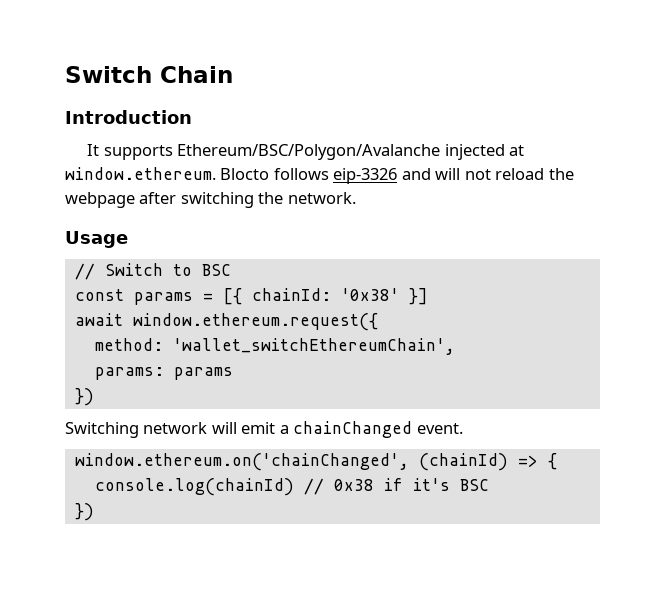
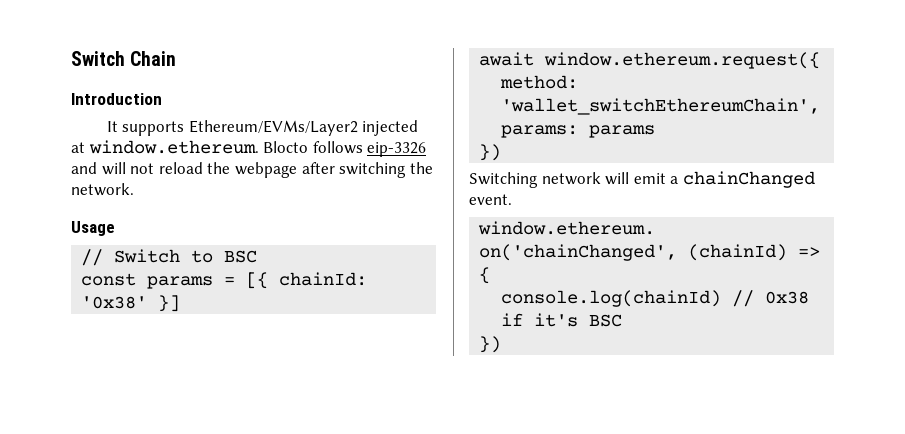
[177,144,441,160] Ethereum/BSC/Polygon/Avalanche -> [188,120,358,136] Ethereum/EVMs/Layer2

